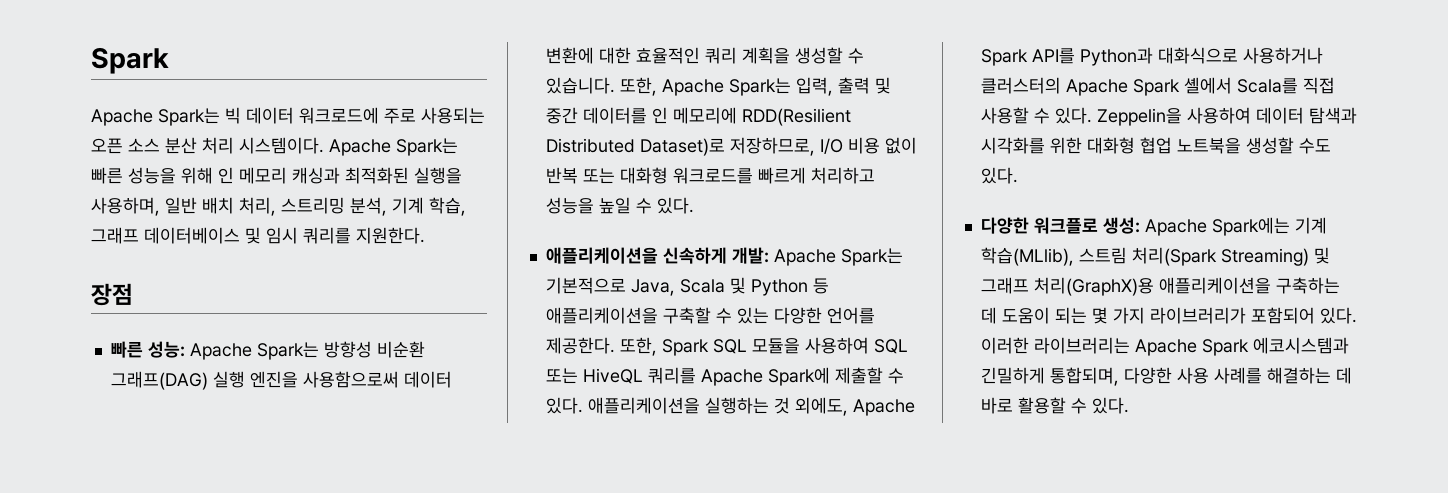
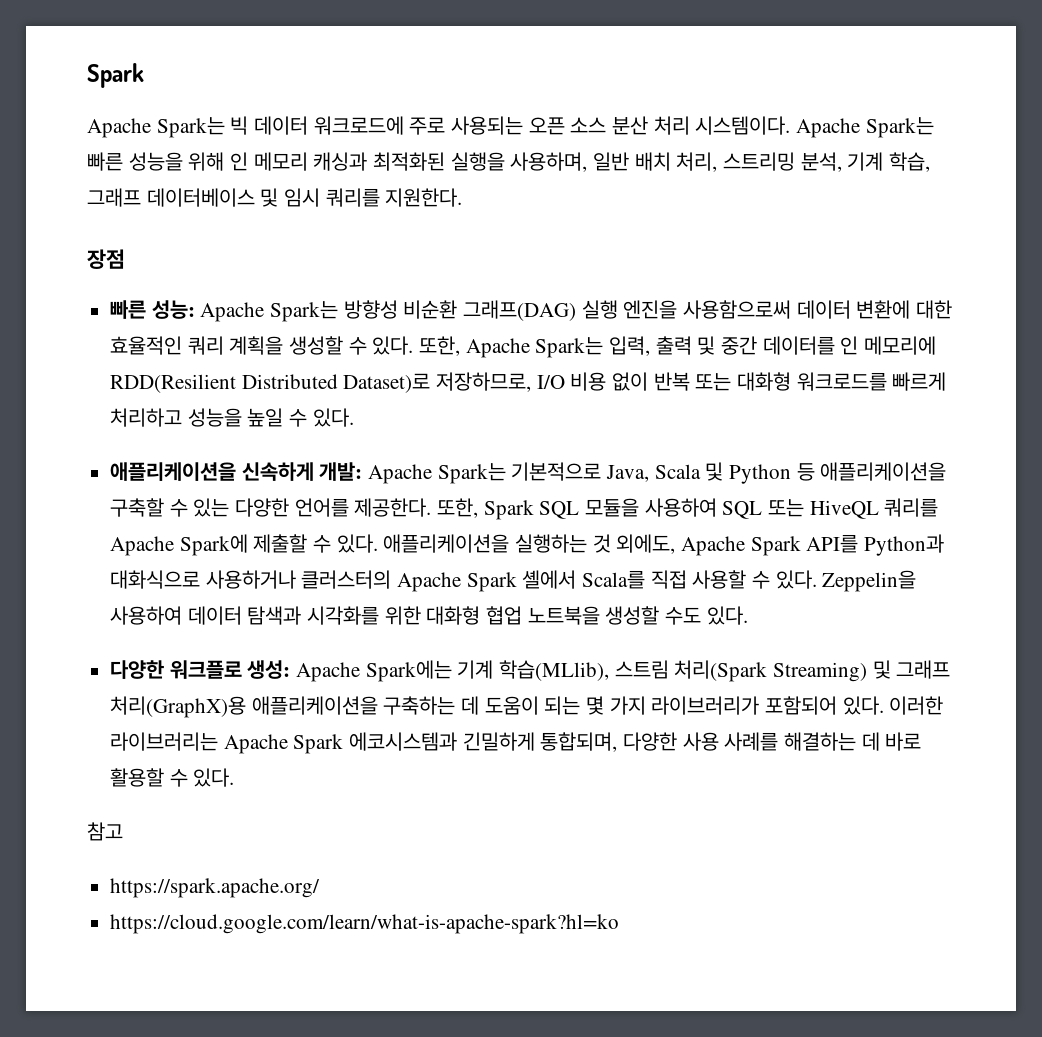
[545,77,615,94] 있습니다. -> [372,336,414,355] 있다.
(1129, 405) none -> [87,822,123,841] [110,878,321,898] [110,914,620,934] // 참고 // https://spark.apache.org/ // https://cloud.google.com/learn/what-is-apache-spark?hl=ko

